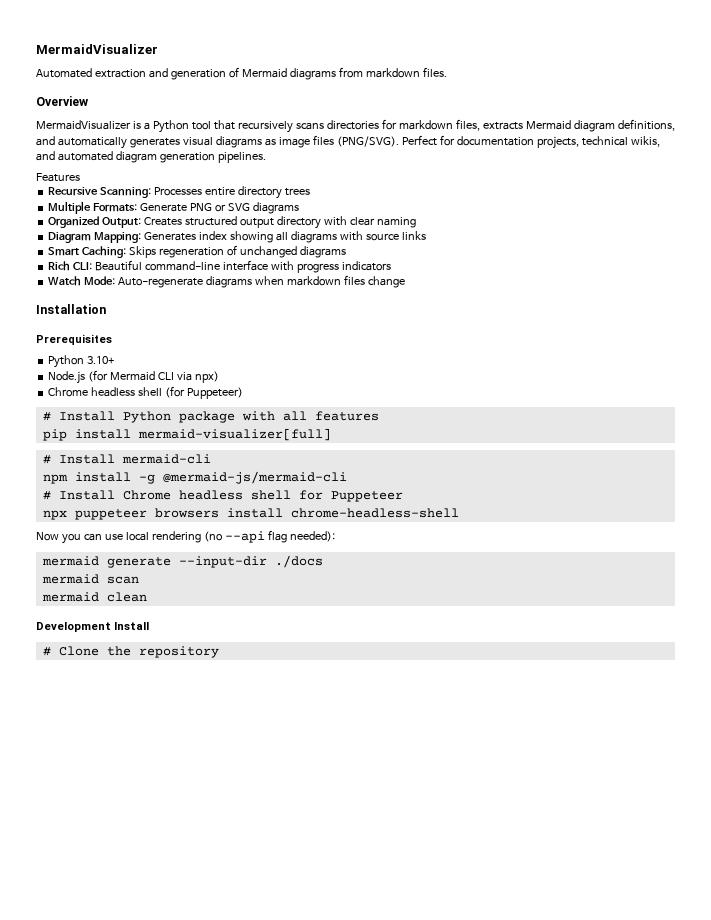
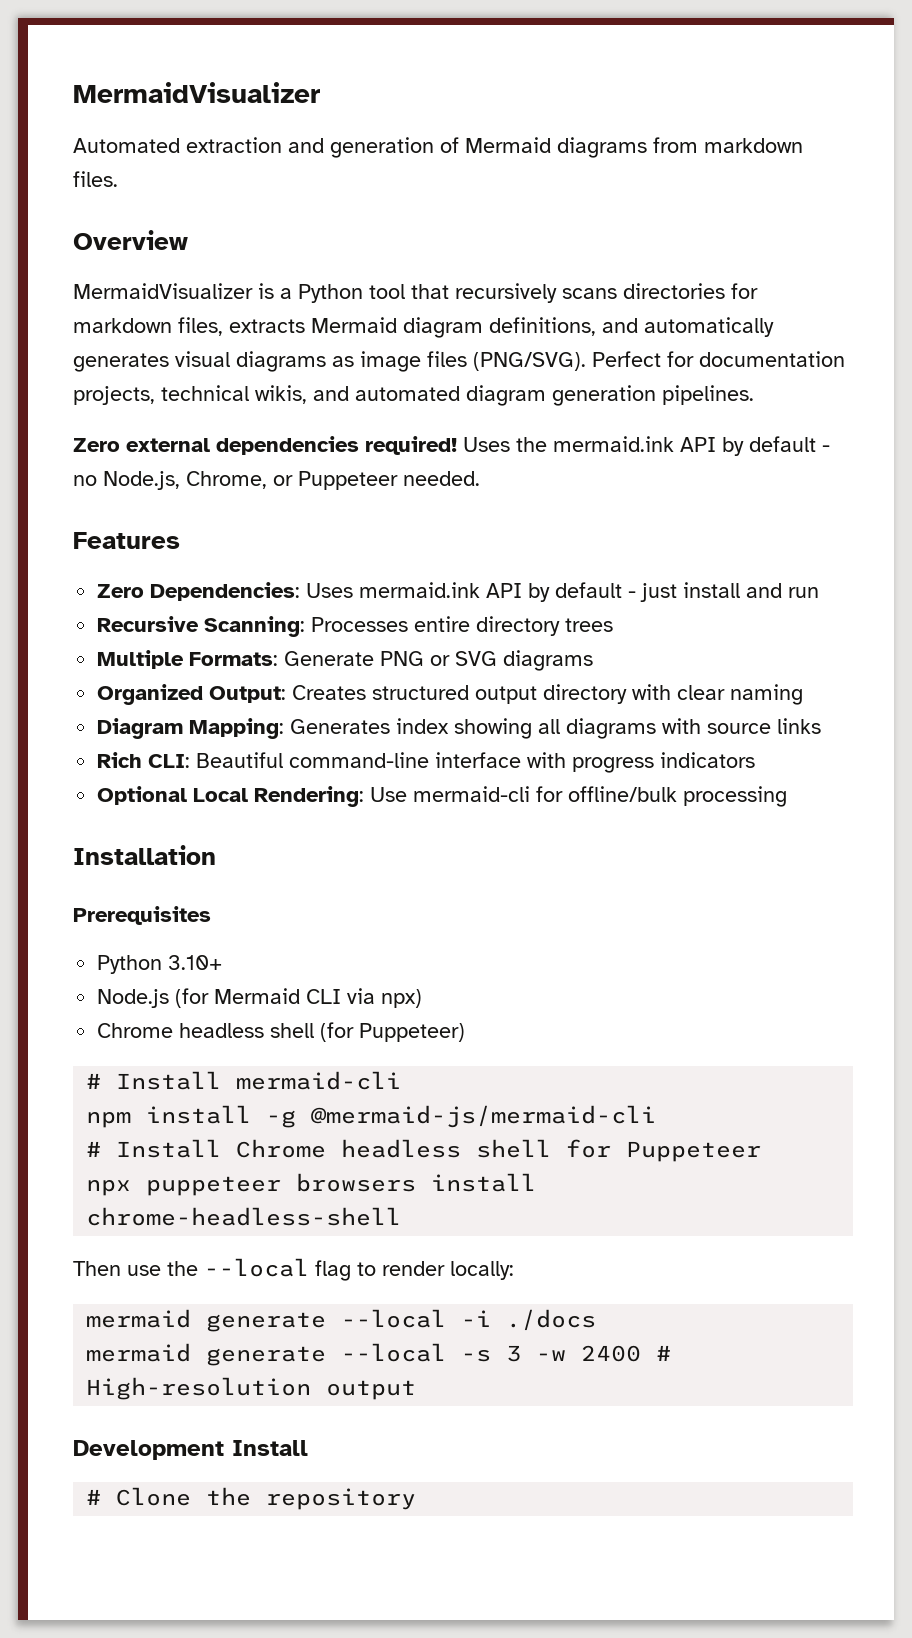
[36,173,80,182] Features -> [73,436,830,456] [73,471,480,490] [73,532,180,549] [97,582,820,602] Zero external dependencies required! Uses the mermaid.ink API by default - no Node.js, Chrome, or Puppeteer needed. // Features // Zero Dependencies: Uses mermaid.ink API by default - just install and run
[48,245,346,258] // Smart Caching: Skips regeneration of unchanged diagrams -> (822, 726) none
[48,275,405,288] Watch Mode: Auto-regenerate diagrams when markdown files change -> [97,786,788,807] Optional Local Rendering: Use mermaid-cli for offline/bulk processing
[42,411,379,423] [42,428,331,441] // # Install Python package with all features // pip install mermaid-visualizer[full] -> (466, 1032) none
[36,530,335,544] [41,556,267,568] Now you can use local rendering (no --api flag needed): // mermaid generate --input-dir -> [73,1258,514,1281] [86,1309,492,1332] Then use the --local flag to render locally: // mermaid generate --local -i
[106,576,139,584] [41,592,147,602] scan // mermaid clean -> [206,1343,672,1366] [86,1377,417,1400] generate --local -s 3 -w 2400 # High-resolution output

